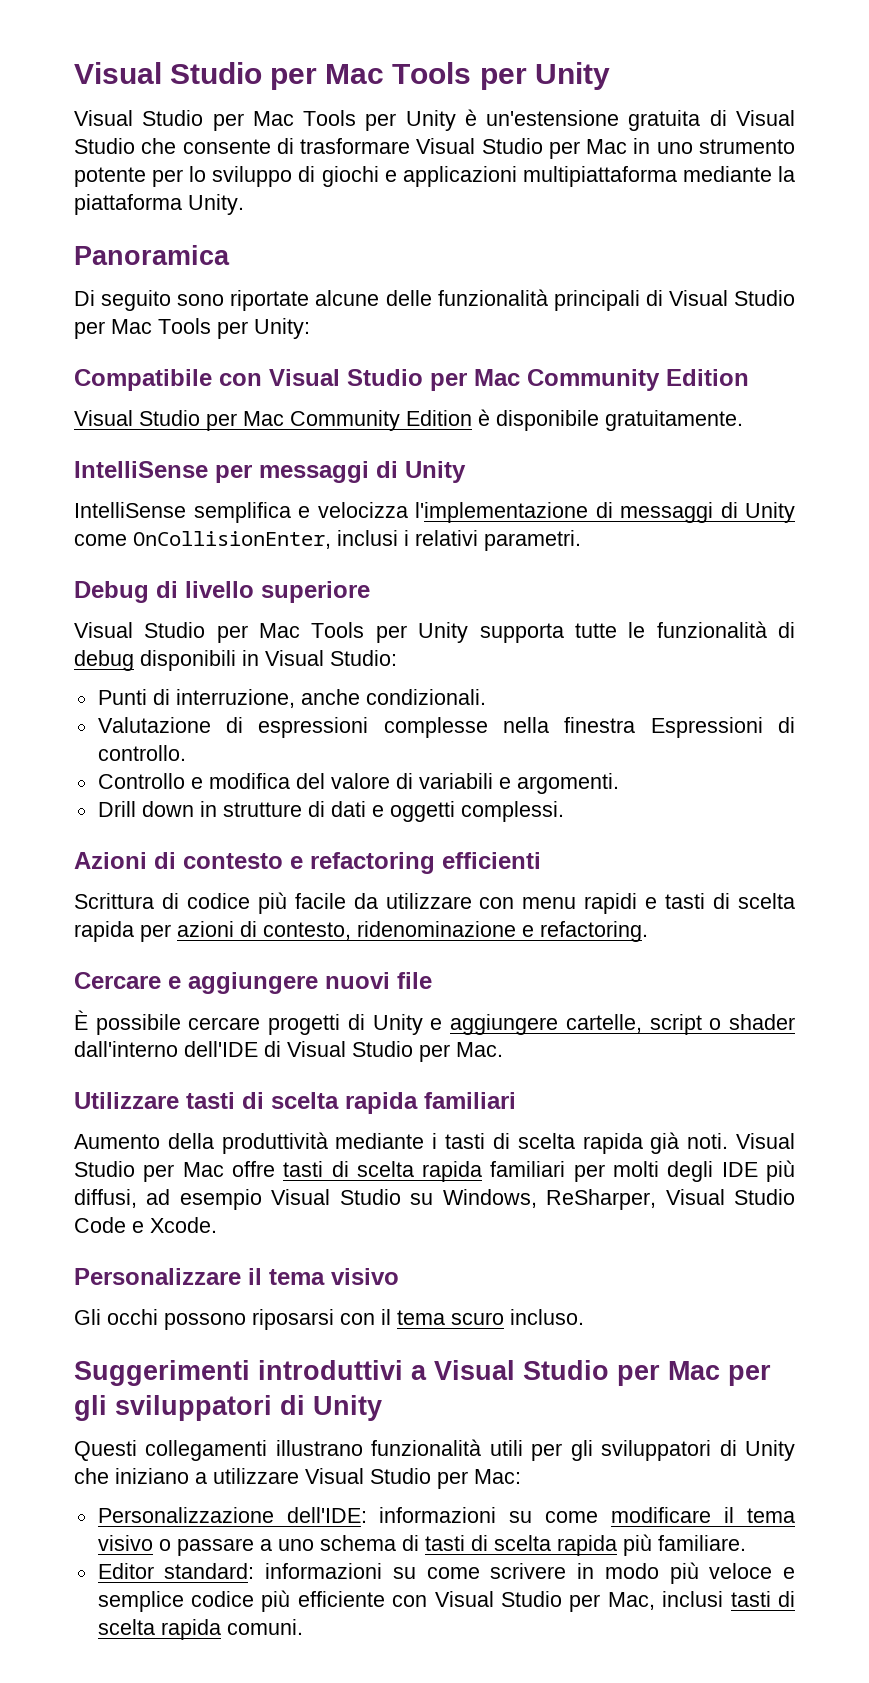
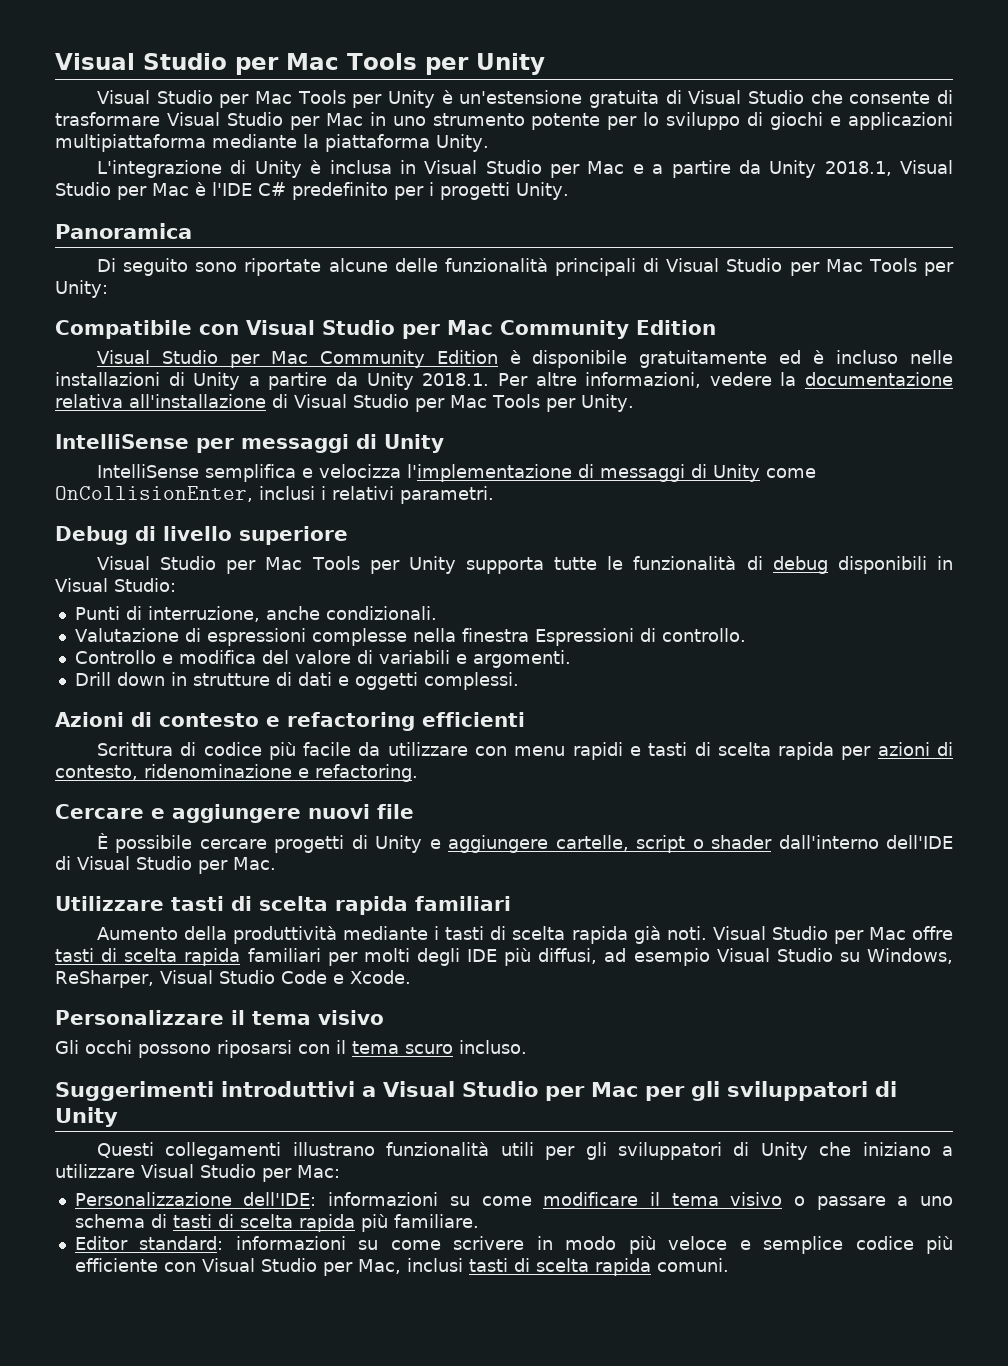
(244, 204) none -> [96,160,953,178] [55,182,569,200] // L'integrazione di Unity è inclusa in Visual Studio per Mac e a partire da Unity 2018.1, Visual Studio per Mac è l'IDE C# predefinito per i progetti Unity.
[605,410,743,431] gratuitamente. -> [639,350,954,368] [55,372,954,390] [55,394,634,412] gratuitamente ed è incluso nelle installazioni di Unity a partire da Unity 2018.1. Per altre informazioni, vedere la documentazione relativa all'installazione di Visual Studio per Mac Tools per Unity.

